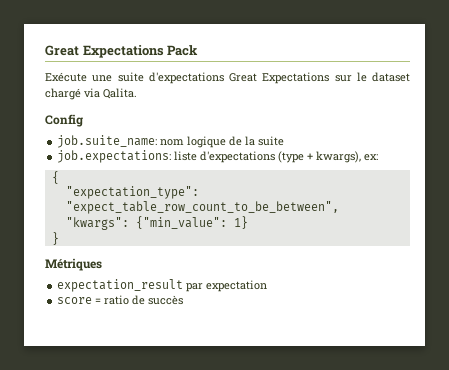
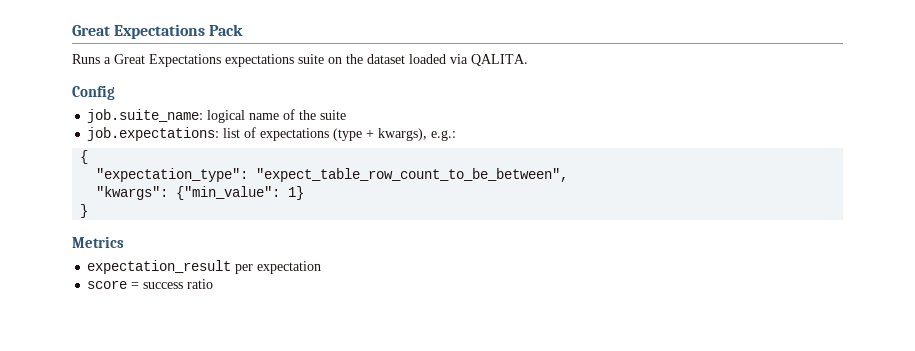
[45,72,410,84] [45,88,137,100] [45,114,83,127] [57,135,256,148] Exécute une suite d'expectations Great Expectations sur le dataset chargé via Qalita. // Config // job.suite_name: nom logique de la -> [72,54,528,67] [72,85,115,100] [87,109,317,123] Runs a Great Expectations expectations suite on the dataset loaded via QALITA. // Config // job.suite_name: logical name of the
[174,151,276,163] liste d'expectations -> [223,127,330,141] list of expectations
[364,154,379,161] ex: -> [431,130,457,141] e.g.:
[45,258,102,271] Métriques -> [72,236,124,248] Metrics
[186,283,204,292] par -> [235,264,254,274] per
[104,295,184,305] ratio de succès -> [143,279,214,289] success ratio

